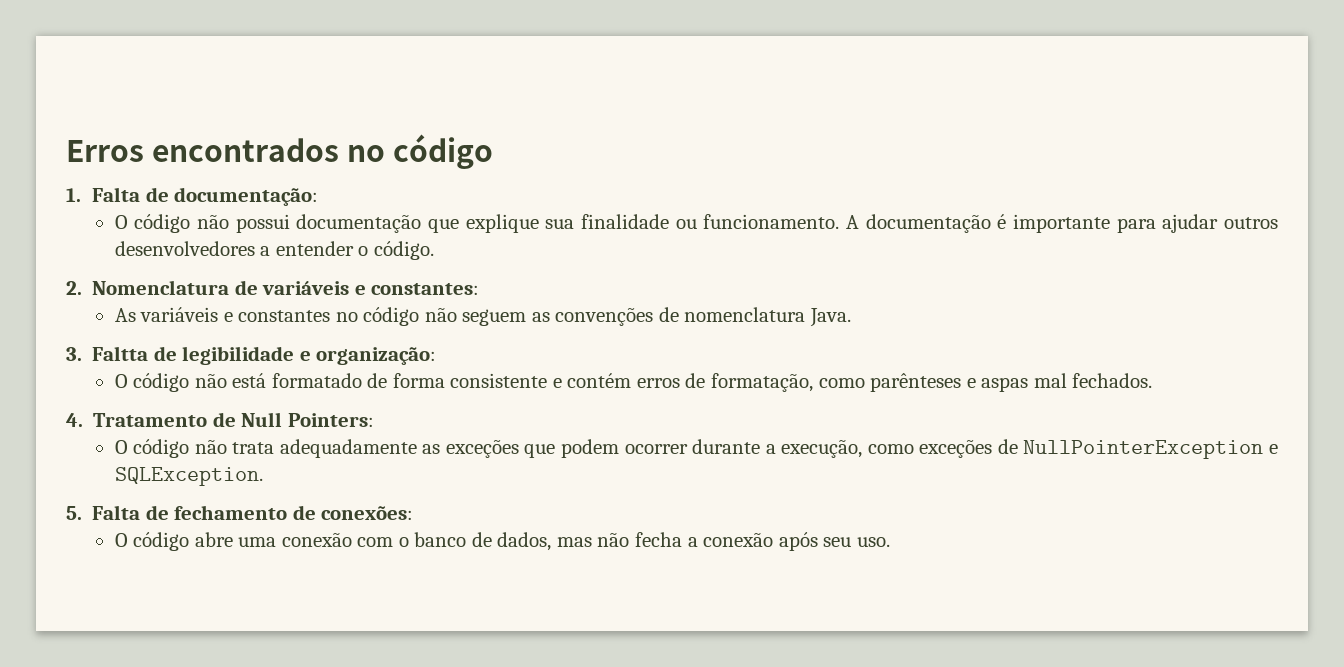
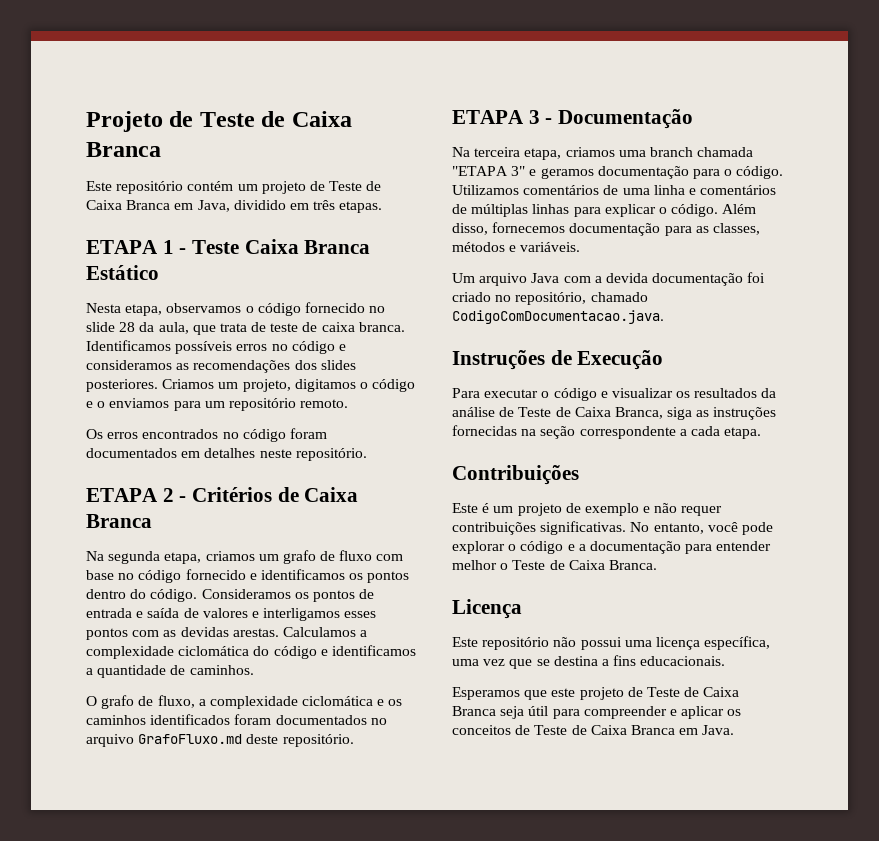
[66,134,494,169] [66,187,319,206] [114,214,1278,233] [114,241,434,260] [66,280,480,295] [114,307,851,327] [66,346,437,365] [114,373,1153,392] [66,412,374,427] [114,439,1279,459] [114,467,263,486] [66,505,414,520] [114,532,890,551] Erros encontrados no código // 1. Falta de documentação: // O código não possui documentação que explique sua finalidade ou funcionamento. A documentação é importante para ajudar outros desenvolvedores a entender o código. // 2. Nomenclatura de variáveis e constantes: // As variáveis e constantes no código não seguem as convenções de nomenclatura Java. // 3. Faltta de legibilidade e organização: // O código não está formatado de forma consistente e contém erros de formatação, como parênteses e aspas mal fechados. // 4. Tratamento de Null Pointers: // O código não trata adequadamente as exceções que podem ocorrer durante a execução, como exceções de NullPointerException e SQLException. // 5. Falta de fechamento de conexões: // O código abre uma conexão com o banco de dados, mas não fecha a conexão após seu uso. -> [86,111,352,132] [86,142,161,157] [86,181,382,194] [86,200,383,213] [86,239,371,254] [86,265,159,280] [86,302,386,316] [86,322,405,335] [86,340,346,354] [86,360,356,373] [86,379,416,392] [86,398,349,411] [86,428,327,442] [86,448,367,461] [86,487,359,502] [86,514,152,528] [86,550,404,564] [86,569,410,583] [86,589,375,602] [86,608,377,621] [86,627,368,640] [86,645,416,659] [86,665,254,678] [86,695,403,709] [86,714,387,725] [86,734,354,747] [452,109,694,129] [452,147,754,160] [452,166,784,179] [452,185,777,195] [452,204,757,217] [452,222,760,236] [452,242,581,252] [452,272,766,286] [452,292,648,305] [452,310,664,324] [452,350,664,370] [452,388,777,401] [452,407,777,420] [452,425,762,439] [452,465,579,485] [452,503,723,516] [452,521,773,535] [452,541,772,554] [452,560,657,570] [452,599,522,619] [452,636,771,650] [452,655,726,669] [452,687,740,700] [452,706,742,719] [452,725,735,735] Projeto de Teste de Caixa Branca // Este repositório contém um projeto de Teste de Caixa Branca em Java, dividido em três etapas. // ETAPA 1 - Teste Caixa Branca Estático // Nesta etapa, observamos o código fornecido no slide 28 da aula, que trata de teste de caixa branca. Identificamos possíveis erros no código e consideramos as recomendações dos slides posteriores. Criamos um projeto, digitamos o código e o enviamos para um repositório remoto. // Os erros encontrados no código foram documentados em detalhes neste repositório. // ETAPA 2 - Critérios de Caixa Branca // Na segunda etapa, criamos um grafo de fluxo com base no código fornecido e identificamos os pontos dentro do código. Consideramos os pontos de entrada e saída de valores e interligamos esses pontos com as devidas arestas. Calculamos a complexidade ciclomática do código e identificamos a quantidade de caminhos. // O grafo de fluxo, a complexidade ciclomática e os caminhos identificados foram documentados no arquivo GrafoFluxo.md deste repositório. // ETAPA 3 - Documentação // Na terceira etapa, criamos uma branch chamada "ETAPA 3" e geramos documentação para o código. Utilizamos comentários de uma linha e comentários de múltiplas linhas para explicar o código. Além disso, fornecemos documentação para as classes, métodos e variáveis. // Um arquivo Java com a devida documentação foi criado no repositório, chamado CodigoComDocumentacao.java. // Instruções de Execução // Para executar o código e visualizar os resultados da análise de Teste de Caixa Branca, siga as instruções fornecidas na seção correspondente a cada etapa. // Contribuições // Este é um projeto de exemplo e não requer contribuições significativas. No entanto, você pode explorar o código e a documentação para entender melhor o Teste de Caixa Branca. // Licença // Este repositório não possui uma licença específica, uma vez que se destina a fins educacionais. // Esperamos que este projeto de Teste de Caixa Branca seja útil para compreender e aplicar os conceitos de Teste de Caixa Branca em Java.

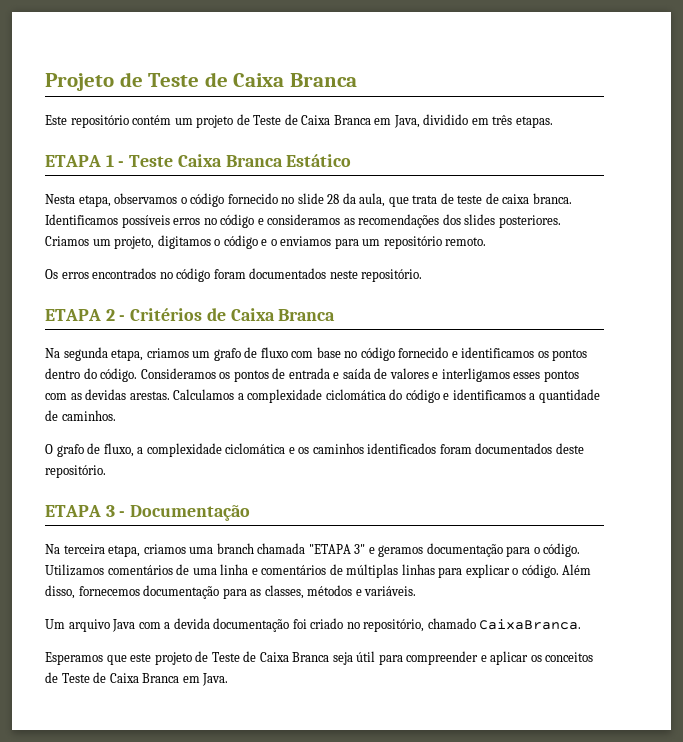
[181,448,256,458] em detalhes -> (327, 273) none
[370,718,387,725] [86,734,243,747] no arquivo GrafoFluxo.md -> (553, 448) none
[452,310,664,324] [452,350,664,370] [452,388,777,401] [452,407,777,420] [452,425,762,439] [452,465,579,485] [452,503,723,516] [452,521,773,535] [452,541,772,554] [452,560,657,570] [452,599,522,619] [452,636,771,650] [452,655,726,669] CodigoComDocumentacao.java. // Instruções de Execução // Para executar o código e visualizar os resultados da análise de Teste de Caixa Branca, siga as instruções fornecidas na seção correspondente a cada etapa. // Contribuições // Este é um projeto de exemplo e não requer contribuições significativas. No entanto, você pode explorar o código e a documentação para entender melhor o Teste de Caixa Branca. // Licença // Este repositório não possui uma licença específica, uma vez que se destina a fins educacionais. -> [479,619,582,630] CaixaBranca.

